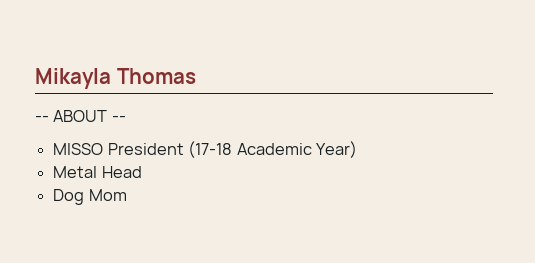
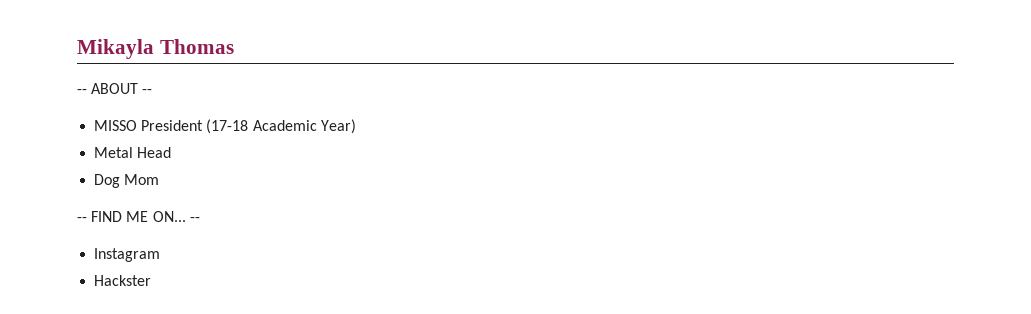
(127, 195) none -> [77,211,200,222] [94,248,161,262] [94,275,152,286] // -- FIND ME ON... -- // Instagram // Hackster

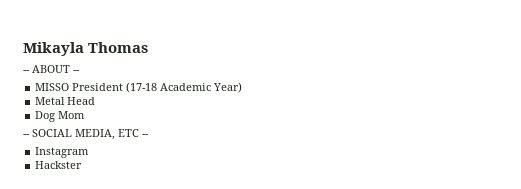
[91,211,186,222] FIND ME ON... -> [32,129,139,140] SOCIAL MEDIA, ETC

